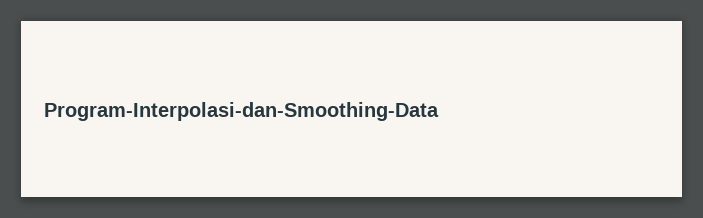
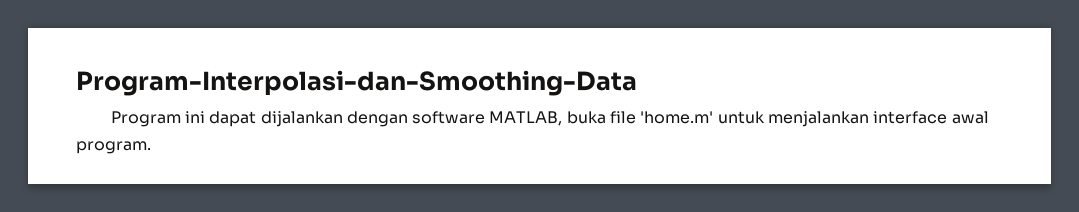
(439, 111) none -> [110,111,989,127] [76,141,151,154] // Program ini dapat dijalankan dengan software MATLAB, buka file 'home.m' untuk menjalankan interface awal program.

